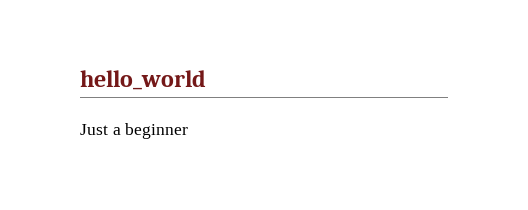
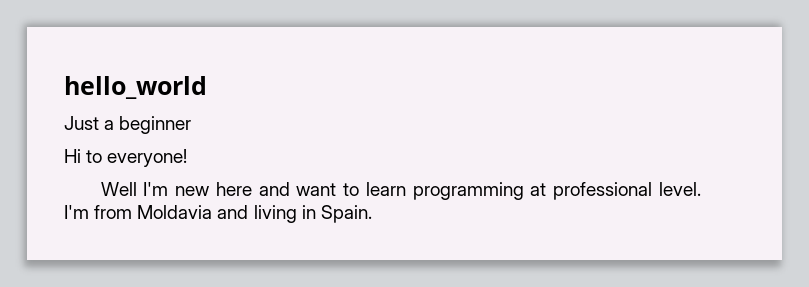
(189, 131) none -> [64,149,188,167] [100,182,701,200] [64,205,372,223] // Hi to everyone! // Well I'm new here and want to learn programming at professional level. I'm from Moldavia and living in Spain.

